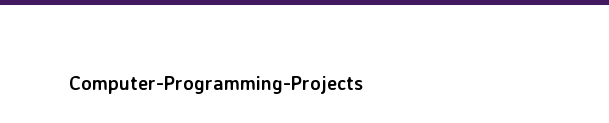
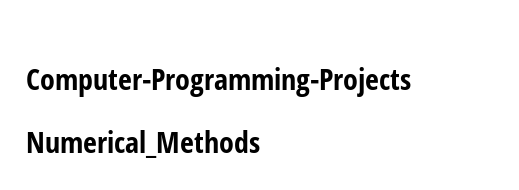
(363, 85) none -> [26,130,260,158] // Numerical_Methods

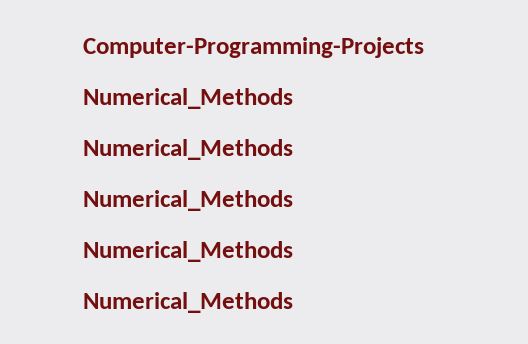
(260, 144) none -> [83,139,293,160] [83,190,293,211] [83,241,293,262] [83,292,293,313] // Numerical_Methods // Numerical_Methods // Numerical_Methods // Numerical_Methods

